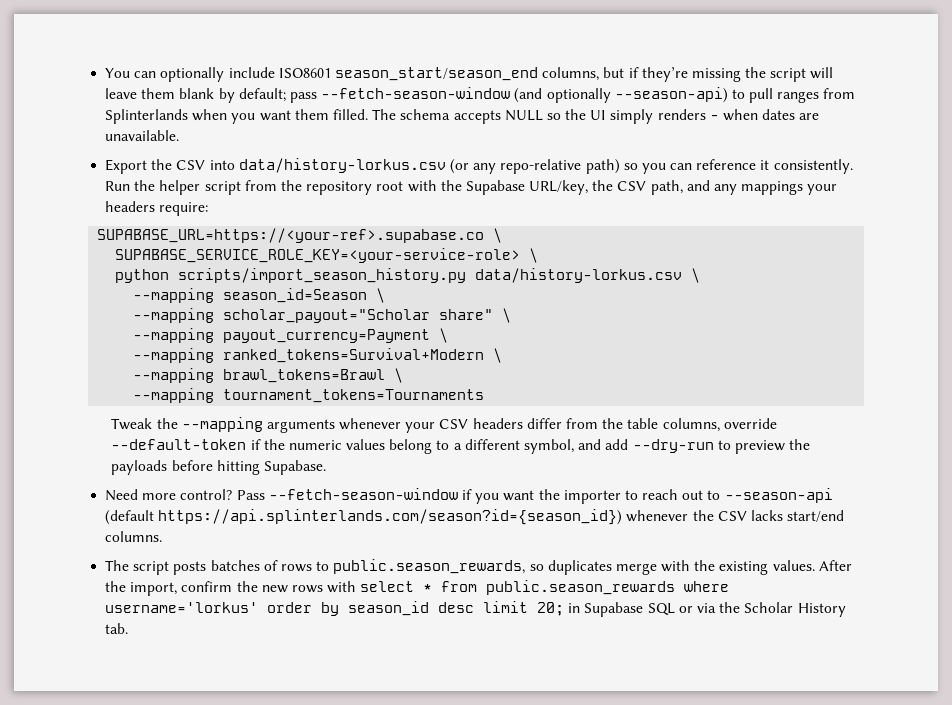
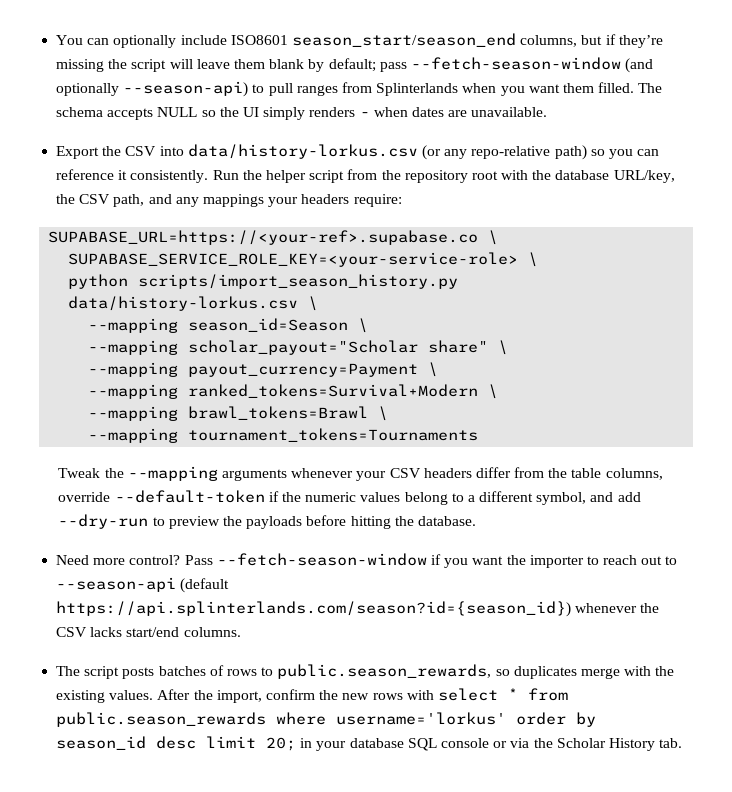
[465,180,525,195] Supabase -> [555,170,610,180] database
[263,460,326,475] Supabase. -> [394,516,476,526] the database.
[584,602,675,617] Supabase SQL -> [316,738,489,751] your database SQL console

